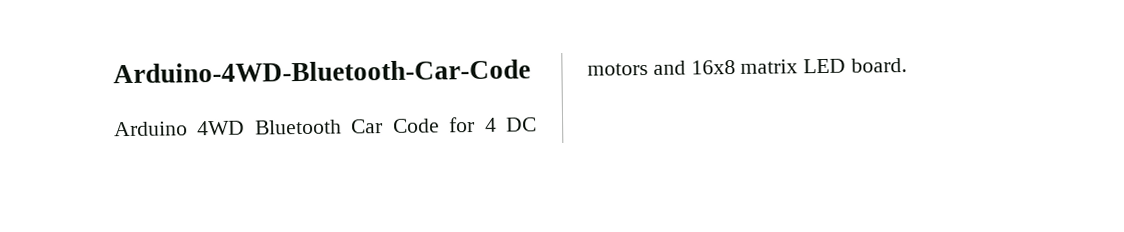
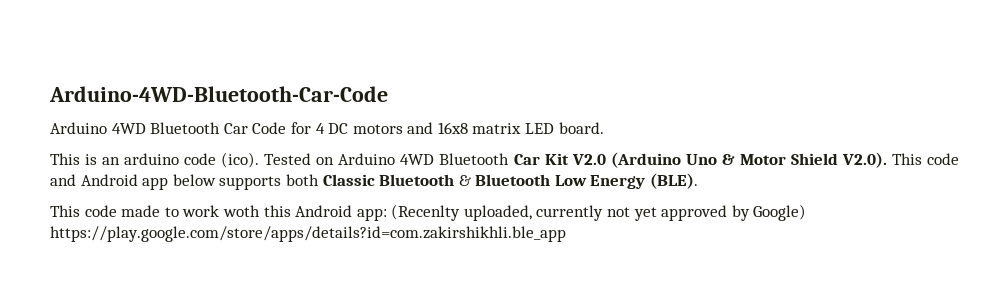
(908, 65) none -> [50,152,959,168] [50,173,699,190] [50,204,807,221] [50,226,566,242] // This is an arduino code (ico). Tested on Arduino 4WD Bluetooth Car Kit V2.0 (Arduino Uno & Motor Shield V2.0). This code and Android app below supports both Classic Bluetooth & Bluetooth Low Energy (BLE). // This code made to work woth this Android app: (Recenlty uploaded, currently not yet approved by Google) https://play.google.com/store/apps/details?id=com.zakirshikhli.ble_app

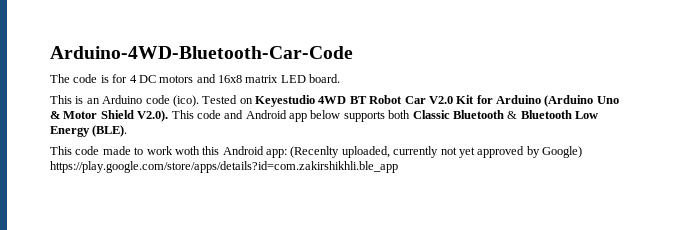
[50,122,287,134] Arduino 4WD Bluetooth Car Code -> [50,74,109,83] The code is
[124,153,180,165] arduino -> [102,95,143,104] Arduino
[338,153,606,165] Arduino 4WD Bluetooth Car Kit V2.0 -> [255,95,541,107] Keyestudio 4WD BT Robot Car V2.0 Kit for Arduino

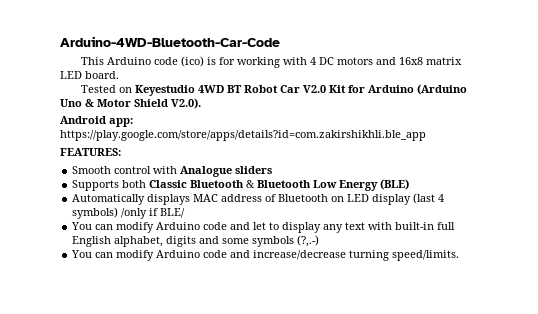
[50,74,128,83] The code is for -> [80,56,307,68] This Arduino code (ico) is for working with
[50,95,199,107] This is an Arduino code (ico). -> (119, 75) none
[171,110,385,122] This code and Android app below supports -> [60,116,133,127] [60,130,426,141] [60,148,121,156] [72,166,273,177] [72,180,120,191] // Android app: https://play.google.com/store/apps/details?id=com.zakirshikhli.ble_app // FEATURES: // Smooth control with Analogue sliders // Supports
[92,125,128,137] [50,146,582,158] [50,161,398,173] (BLE). // This code made to work woth this Android app: (Recenlty uploaded, currently not yet approved by Google) https://play.google.com/store/apps/details?id=com.zakirshikhli.ble_app -> [380,179,410,190] [72,193,445,205] [72,207,186,219] [71,222,456,233] [72,235,320,247] [71,250,460,261] (BLE) // Automatically displays MAC address of Bluetooth on LED display (last 4 symbols) /only if BLE/ // You can modify Arduino code and let to display any text with built-in full English alphabet, digits and some symbols (?,.-) // You can modify Arduino code and increase/decrease turning speed/limits.

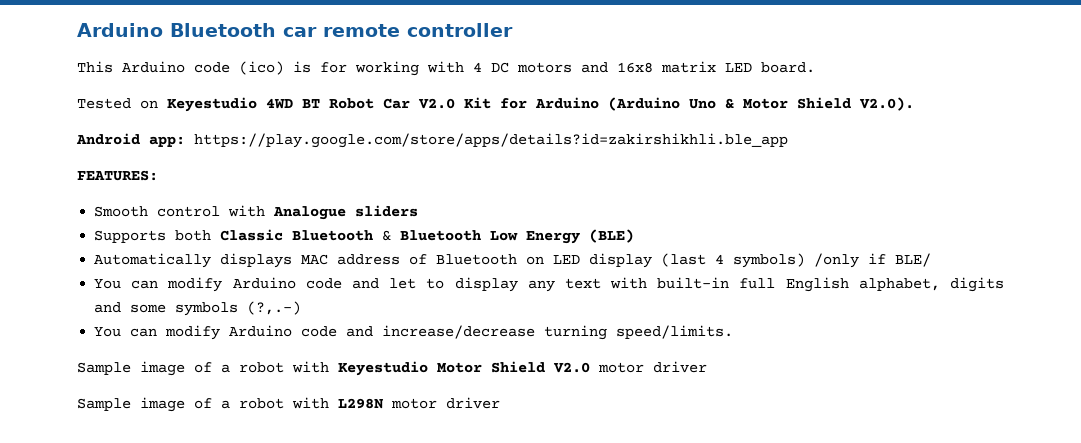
[60,36,280,47] Arduino-4WD-Bluetooth-Car-Code -> [77,23,513,37] Arduino Bluetooth car remote controller
[60,130,426,141] https://play.google.com/store/apps/details?id=com.zakirshikhli.ble_app -> [194,133,788,148] https://play.google.com/store/apps/details?id=zakirshikhli.ble_app
(460, 255) none -> [77,361,707,376] [77,397,500,412] // Sample image of a robot with Keyestudio Motor Shield V2.0 motor driver // Sample image of a robot with L298N motor driver

